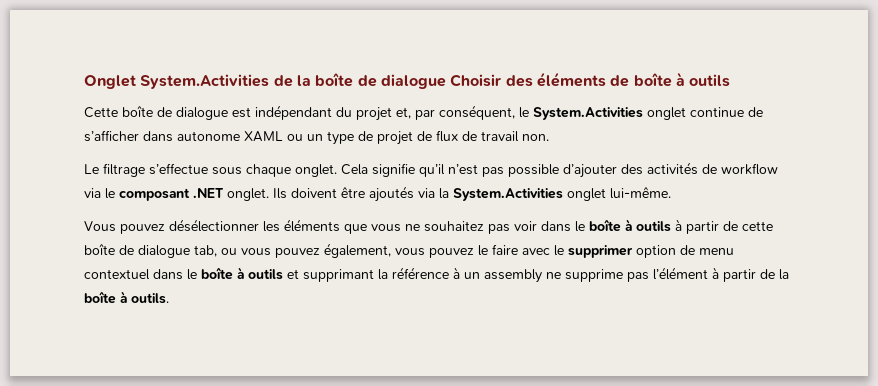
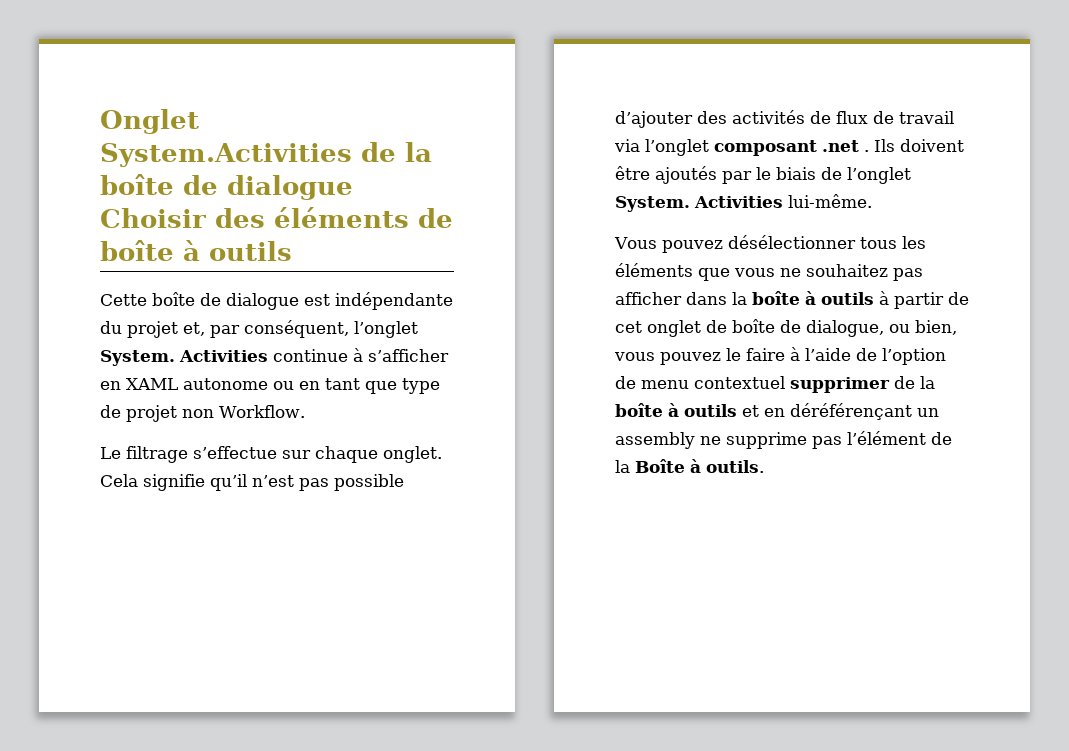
[255,105,332,120] indépendant -> [335,292,453,310] indépendante
[519,107,763,120] [84,130,549,145] le System.Activities onglet continue de s’afficher dans autonome XAML ou un type de projet de flux de travail non. -> [354,321,418,338] [100,348,449,366] [100,378,440,394] [100,405,305,422] l’onglet System. Activities continue à s’afficher en XAML autonome ou en tant que type de projet non Workflow.
[212,167,242,175] sous -> [282,450,311,459] sur
[721,163,778,175] [84,186,606,202] workflow via le composant .NET onglet. Ils doivent être ajoutés via la System.Activities onglet -> [836,111,954,124] [614,139,964,156] [615,166,911,184] [615,196,783,212] flux de travail via l’onglet composant .net . Ils doivent être ajoutés par le biais de l’onglet System. Activities
(259, 225) none -> [859,237,897,249] tous
[514,221,585,232] voir dans le -> [615,292,747,305] afficher dans la
[742,221,773,231] [84,243,734,258] [84,267,460,282] cette boîte de dialogue tab, ou vous pouvez également, vous pouvez le faire avec le supprimer option de menu contextuel dans le boîte à outils et supprimant la référence à -> [615,319,957,337] [614,347,946,365] [615,376,935,393] [615,403,912,420] cet onglet de boîte de dialogue, ou bien, vous pouvez le faire à l’aide de l’option de menu contextuel supprimer de la boîte à outils et en déréférençant
[712,267,789,282] [84,292,116,304] à partir de la boîte -> [931,432,952,445] [615,459,685,473] de la Boîte

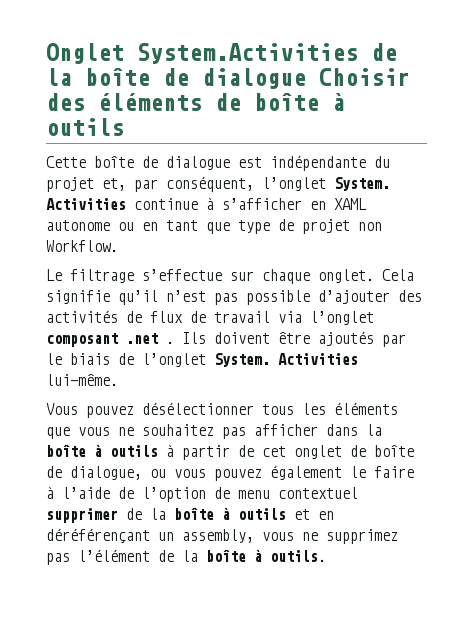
[915,320,957,335] bien, -> (166, 473) none
(721, 358) none -> [270,465,342,480] également
[615,432,807,449] assembly ne supprime -> [182,529,398,544] assembly, vous ne supprimez
[635,459,685,473] Boîte -> [206,549,246,562] boîte

